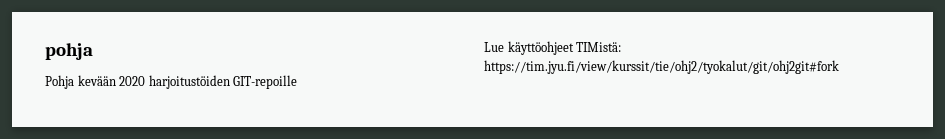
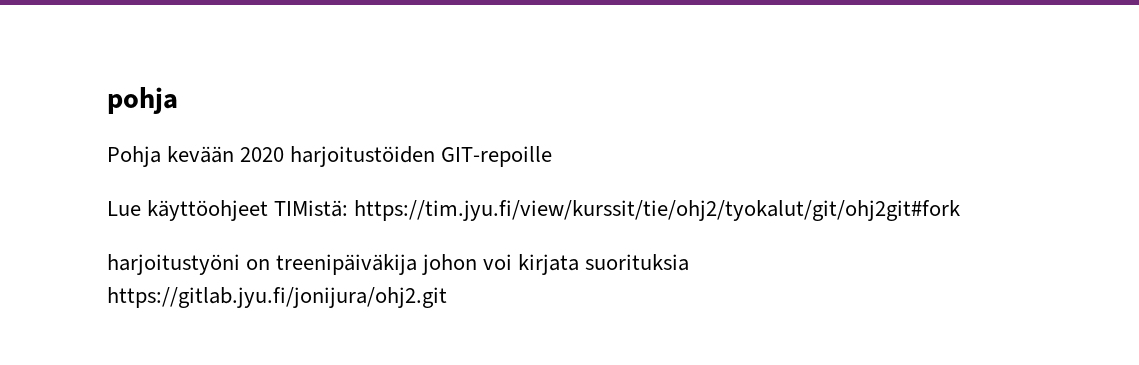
(839, 67) none -> [107,254,690,275] [107,287,447,308] // harjoitustyöni on treenipäiväkija johon voi kirjata suorituksia https://gitlab.jyu.fi/jonijura/ohj2.git

